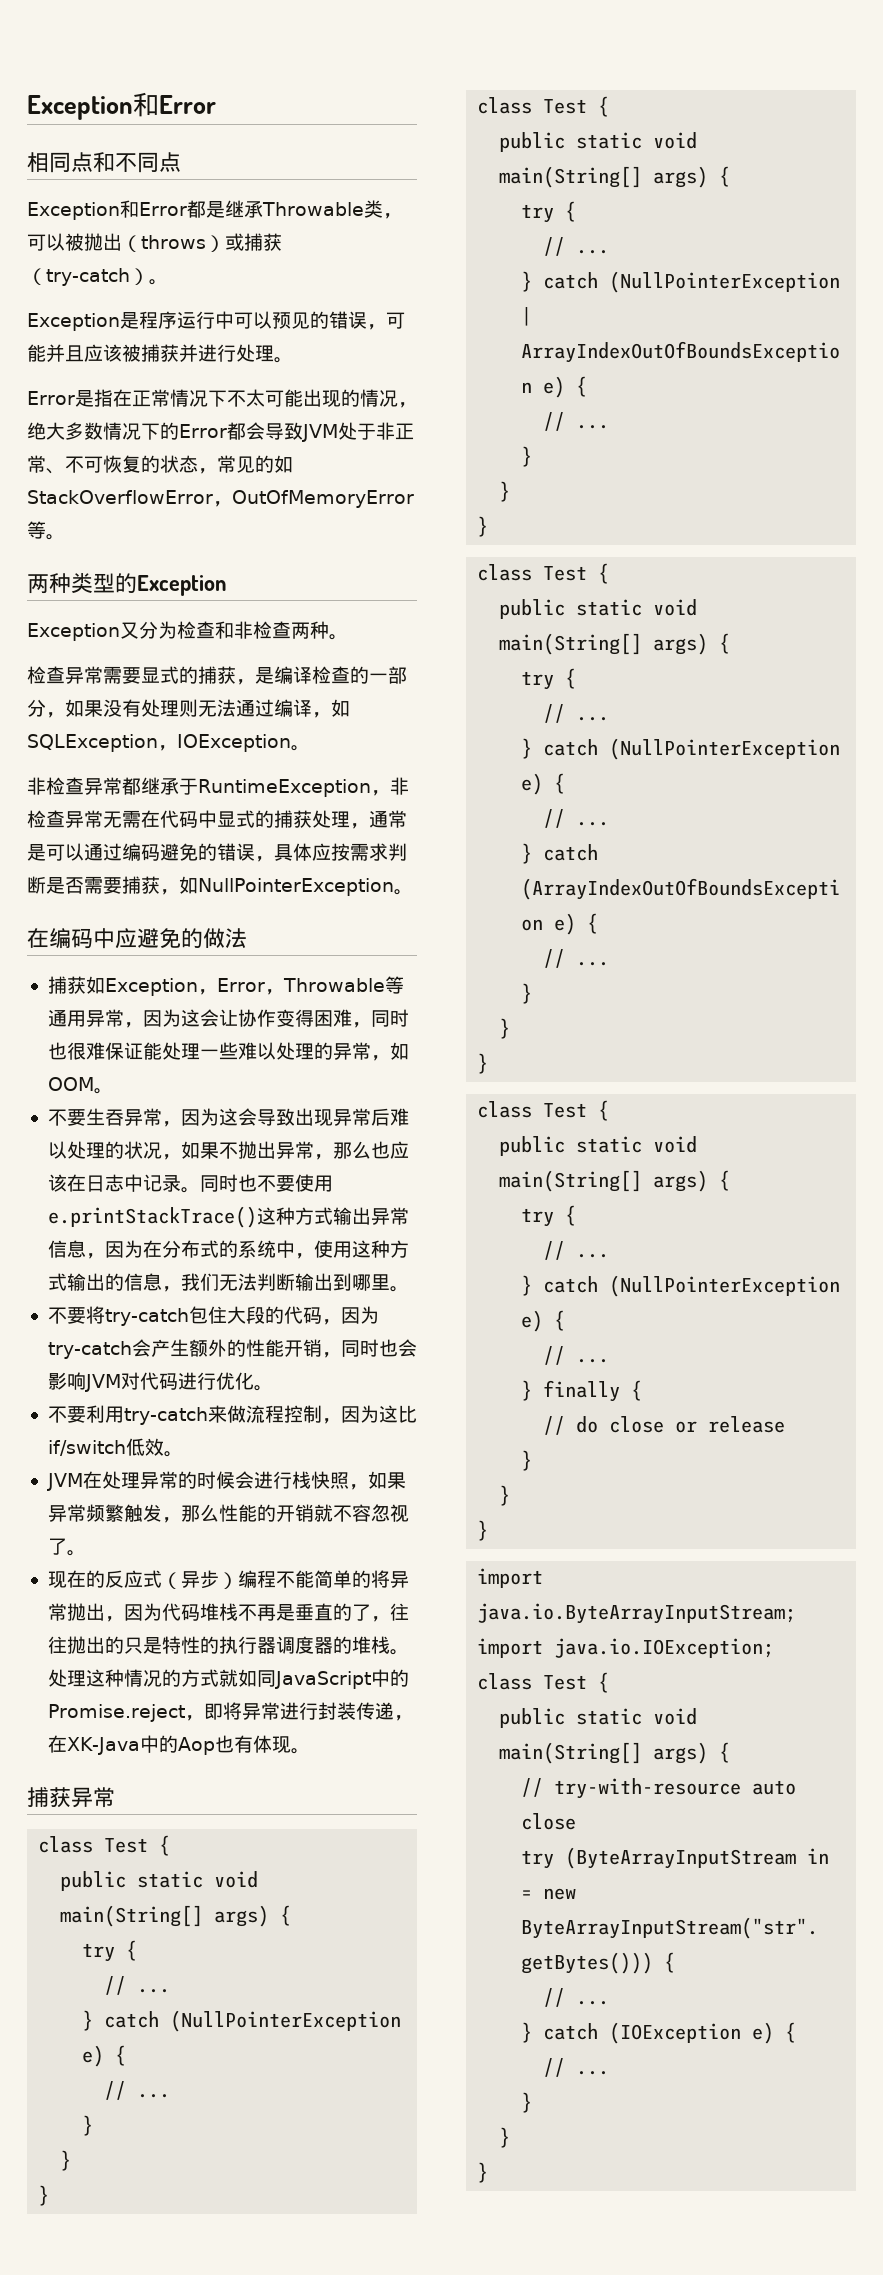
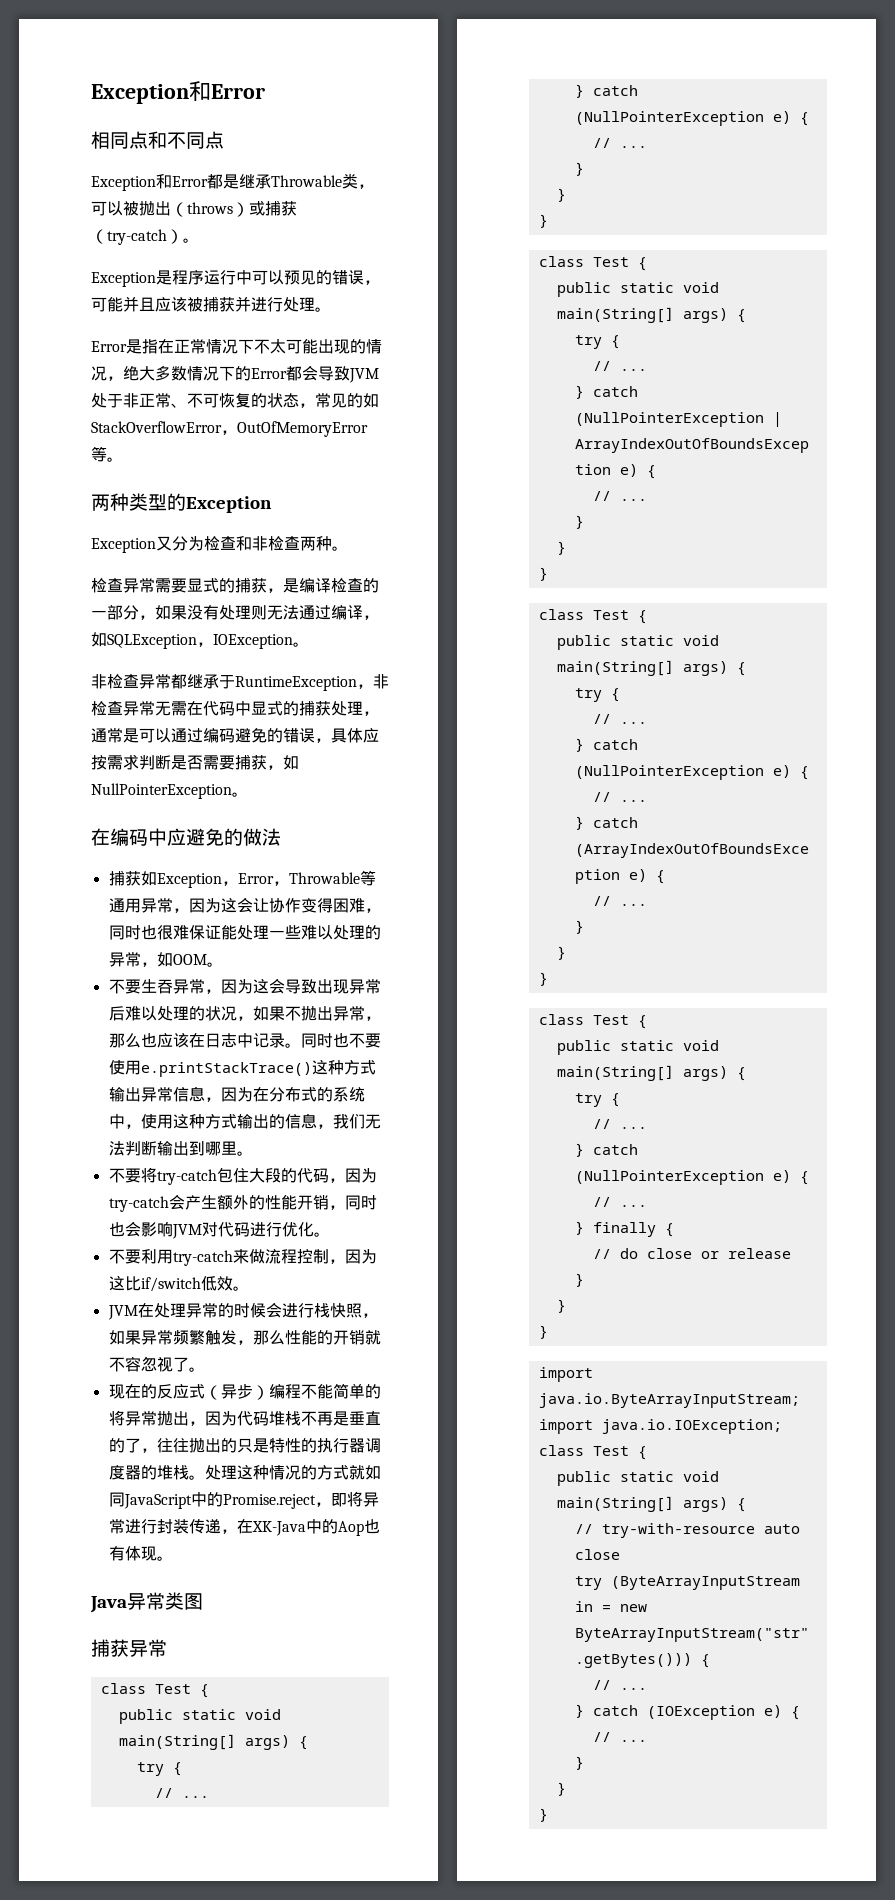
(310, 1751) none -> [90,1592,203,1613] // Java异常类图

